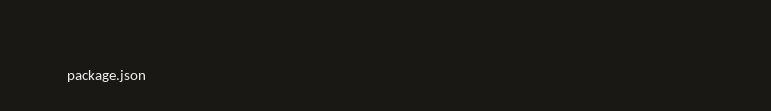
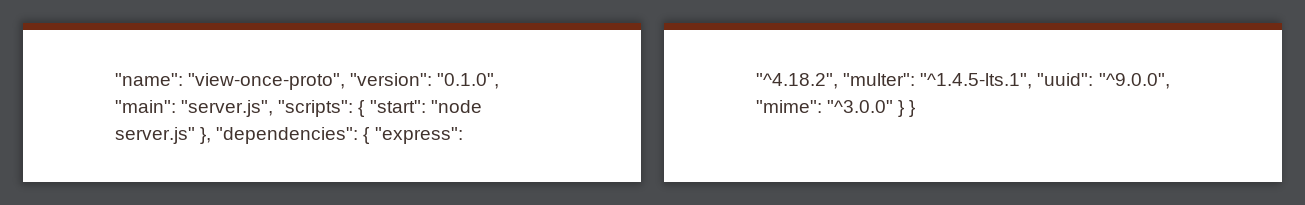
[67,70,146,82] package.json -> [115,73,500,90] [115,100,482,117] [115,127,463,144] [756,73,1170,89] [756,100,916,117] "name": "view-once-proto", "version": "0.1.0", "main": "server.js", "scripts": { "start": "node server.js" }, "dependencies": { "express": "^4.18.2", "multer": "^1.4.5-lts.1", "uuid": "^9.0.0", "mime": "^3.0.0" } }

